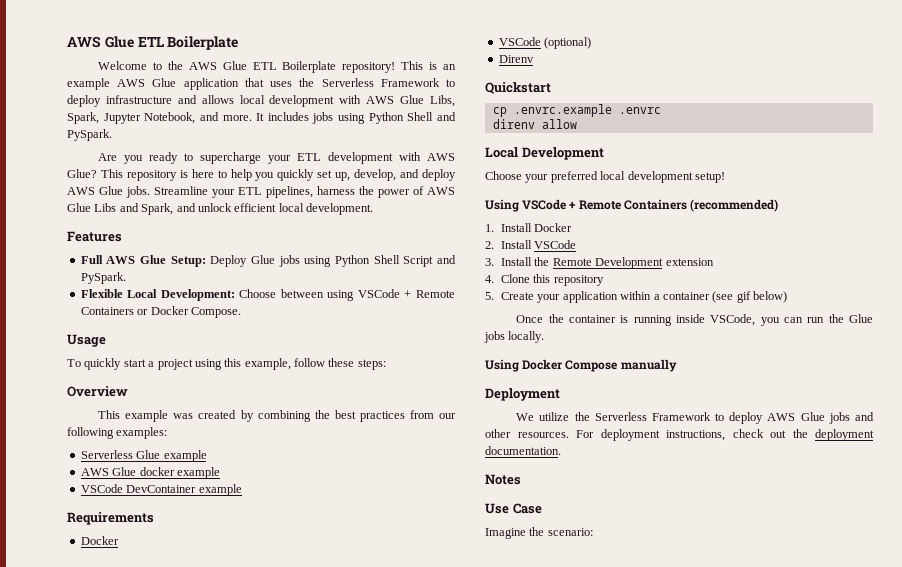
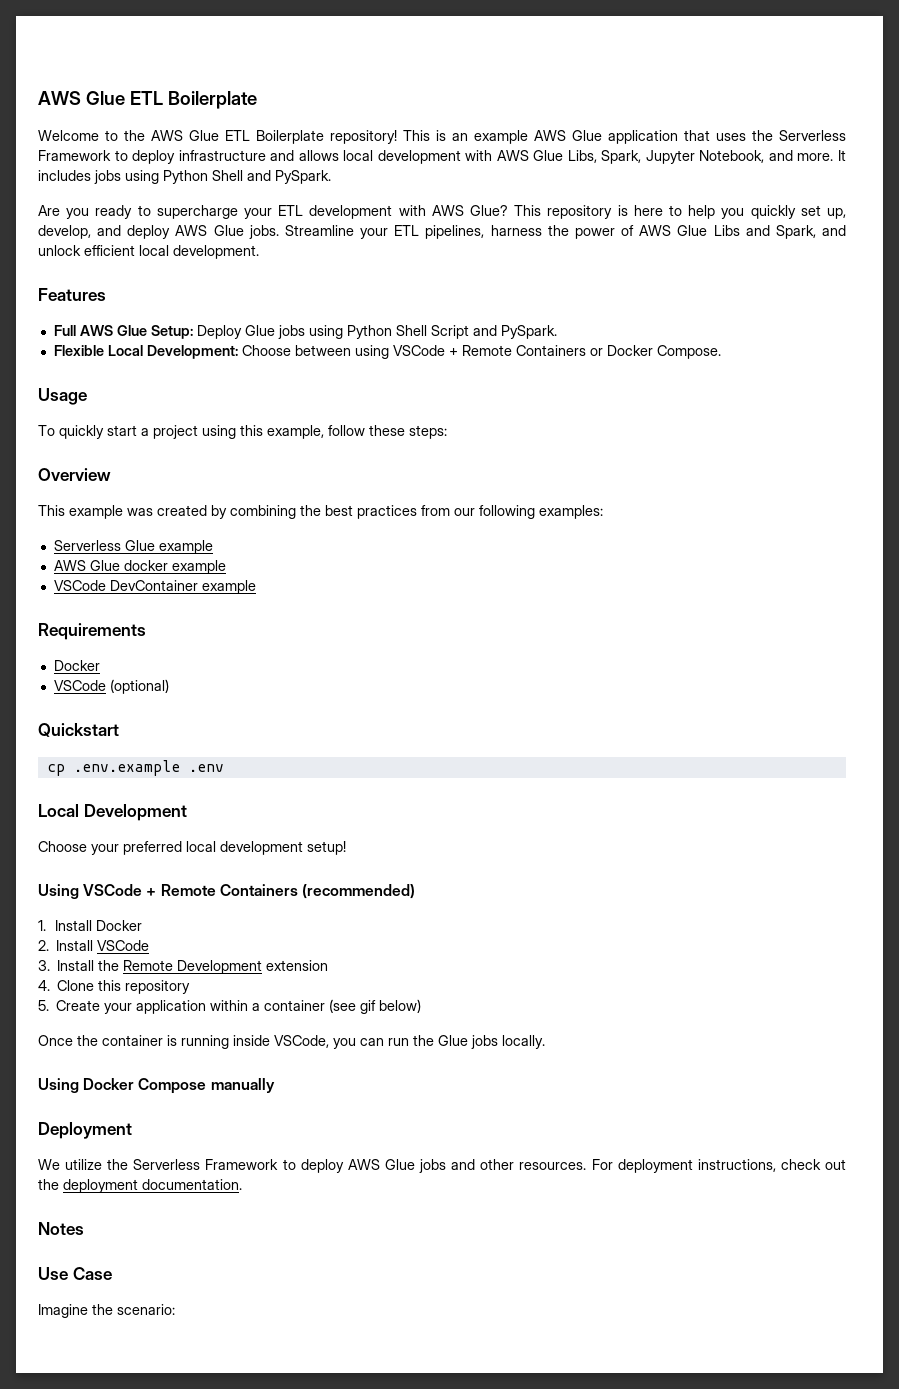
[498,55,534,63] // Direnv -> (169, 686) none
[513,104,661,117] [492,119,577,129] .envrc.example .envrc // direnv allow -> [73,760,224,776] .env.example .env

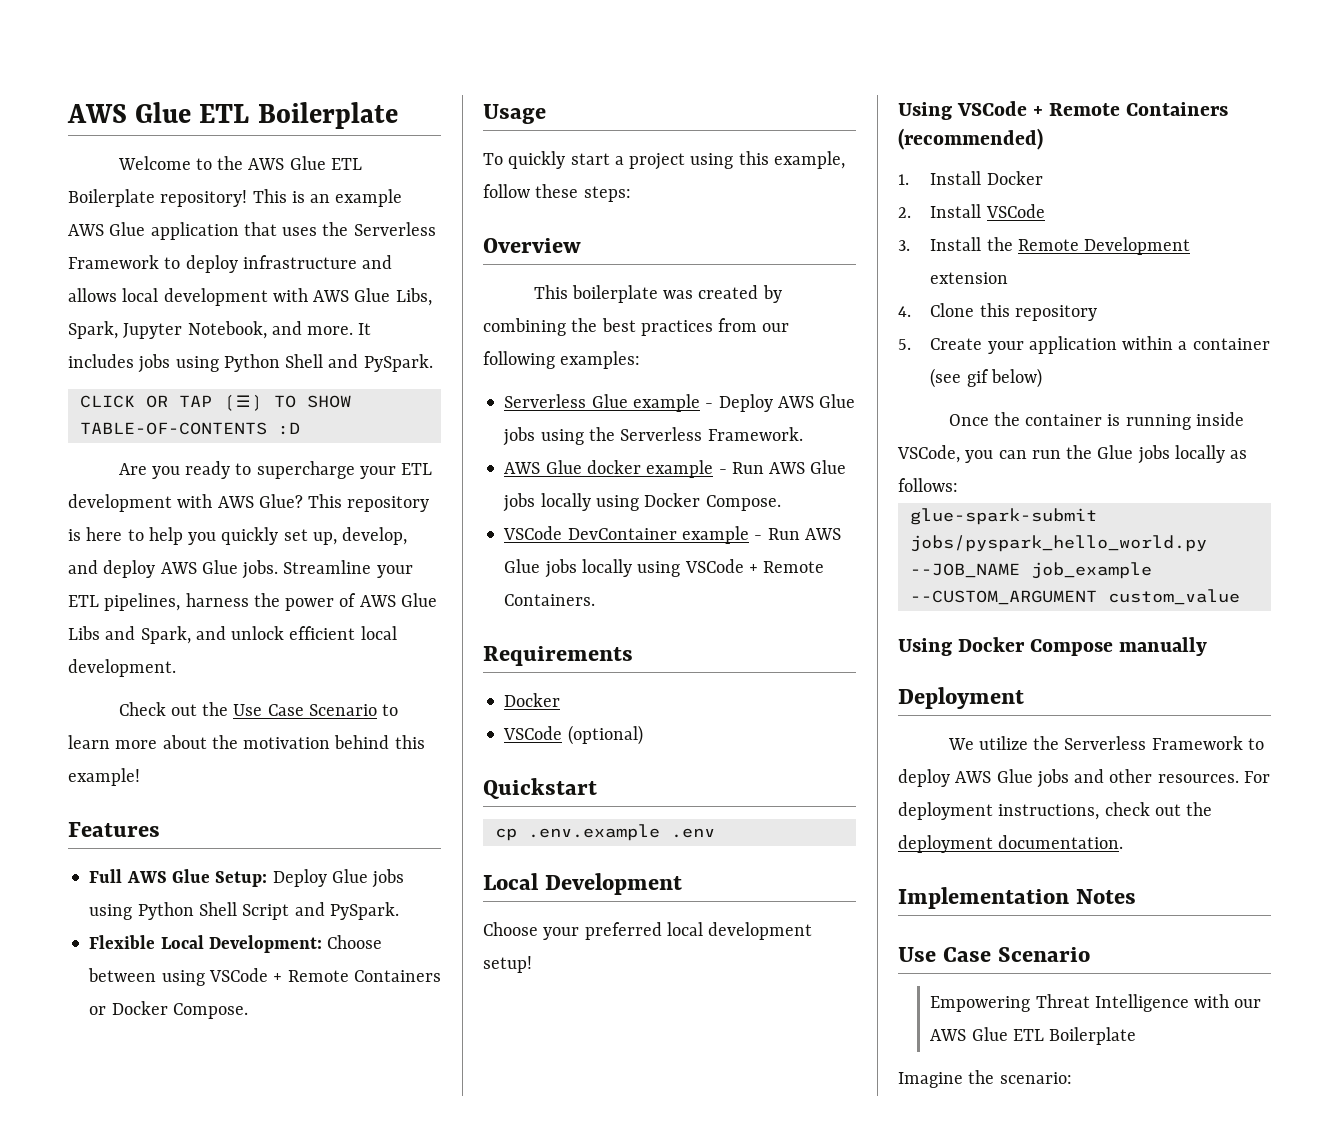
(331, 177) none -> [79,394,351,411] [79,422,300,435] // CLICK OR TAP ❲☰❳ TO SHOW TABLE-OF-CONTENTS :D
(259, 252) none -> [118,702,399,716] [68,735,425,749] [68,768,140,786] // Check out the Use Case Scenario to learn more about the motivation behind this example!
[69,505,123,519] example -> [571,285,658,303] boilerplate
[53,560,226,574] [53,580,256,594] // AWS Glue docker example // VSCode DevContainer example -> [705,394,856,412] [503,427,803,446] [504,460,847,478] [503,493,781,512] [503,526,841,544] [504,559,825,578] [504,594,596,606] - Deploy AWS Glue jobs using the Serverless Framework. // AWS Glue docker example - Run AWS Glue jobs locally using Docker Compose. // VSCode DevContainer example - Run AWS Glue jobs locally using VSCode + Remote Containers.
[502,1035,545,1049] locally. -> [1174,445,1248,463] [898,478,958,492] [909,508,1097,525] [909,535,1207,552] [909,562,1152,579] [909,589,1240,605] locally as follows: // glue-spark-submit jobs/pyspark_hello_world.py --JOB_NAME job_example --CUSTOM_ARGUMENT custom_value
(242, 1184) none -> [898,887,1069,909] Implementation
(112, 1273) none -> [998,947,1091,962] [930,994,1262,1012] [930,1027,1137,1045] Scenario // Empowering Threat Intelligence with our AWS Glue ETL Boilerplate

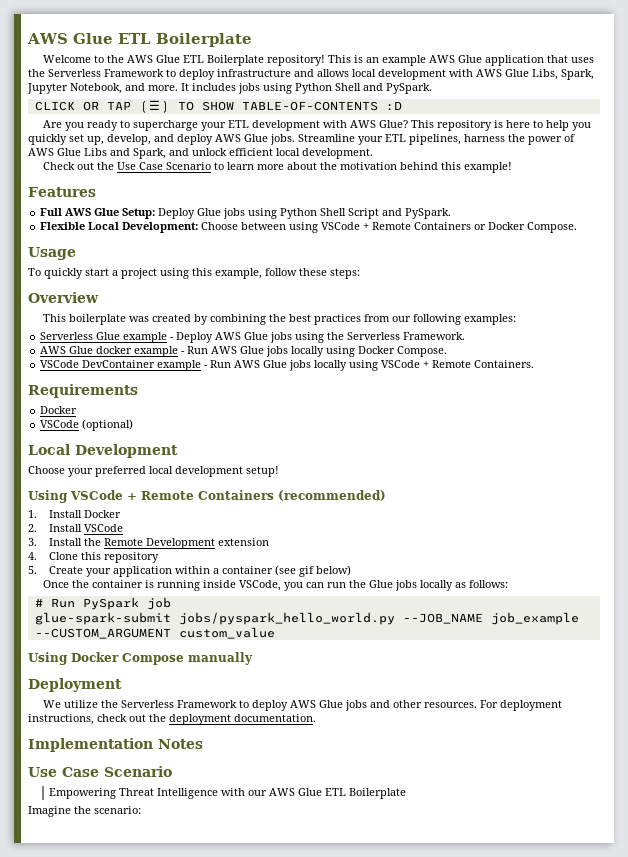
[483,778,597,799] [494,824,715,841] // Quickstart // cp .env.example .env -> (134, 425) none
(958, 485) none -> [34,597,171,610] // # Run PySpark job

